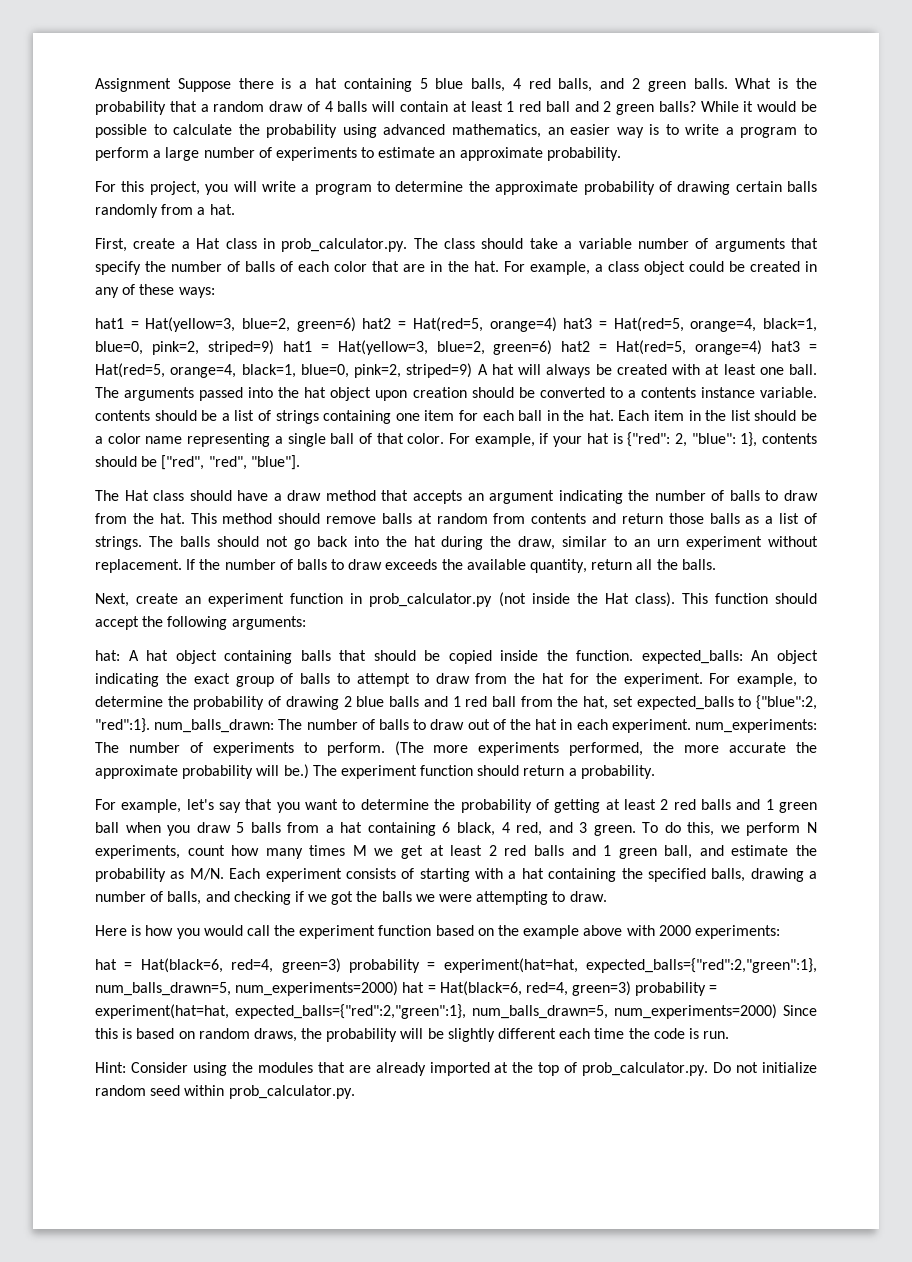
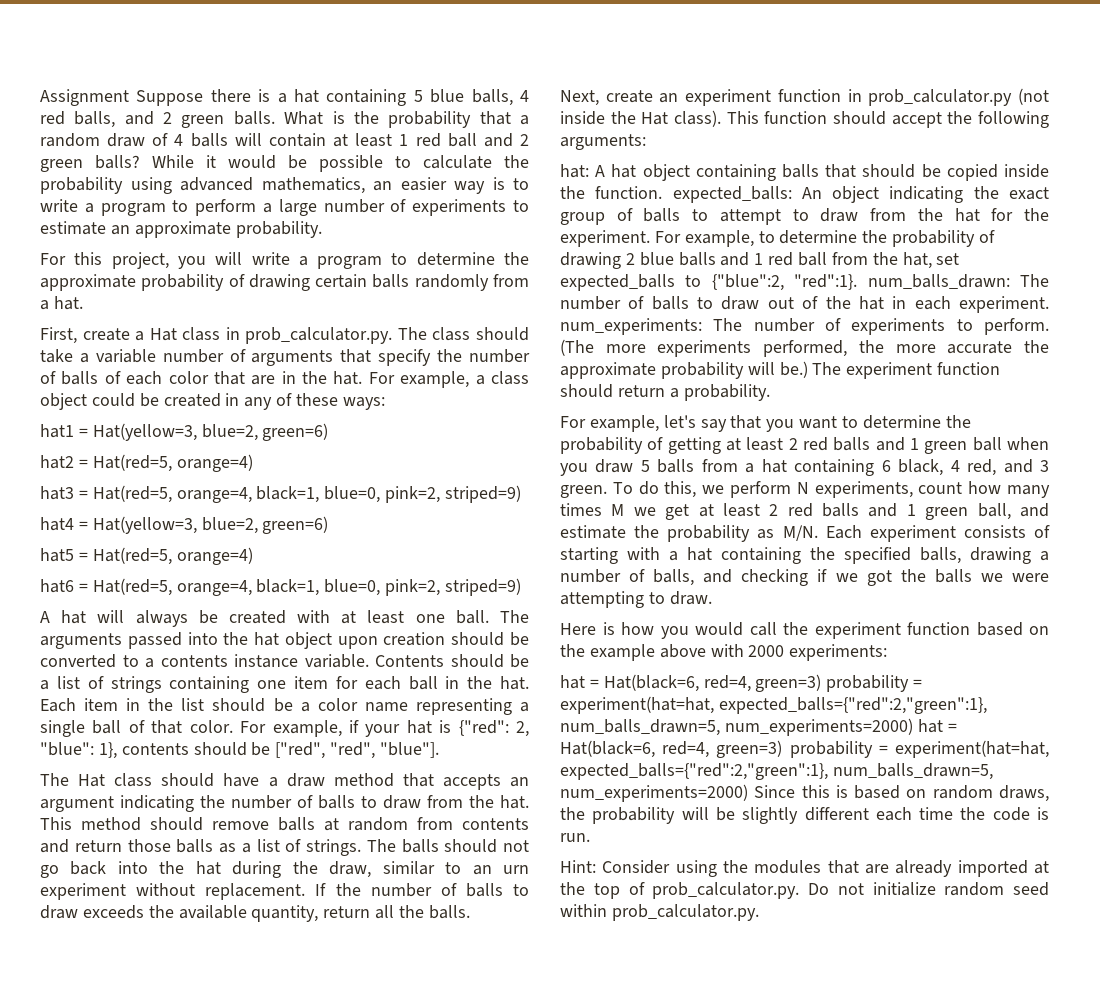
[362,317,818,332] [95,340,817,355] [95,363,473,378] hat2 = Hat(red=5, orange=4) hat3 = Hat(red=5, orange=4, black=1, blue=0, pink=2, striped=9) hat1 = Hat(yellow=3, blue=2, green=6) hat2 = Hat(red=5, orange=4) hat3 = Hat(red=5, orange=4, black=1, blue=0, pink=2, striped=9) -> [40,454,253,472] [40,485,522,503] [40,516,329,534] [40,547,253,565] [40,578,522,596] // hat2 = Hat(red=5, orange=4) // hat3 = Hat(red=5, orange=4, black=1, blue=0, pink=2, striped=9) // hat4 = Hat(yellow=3, blue=2, green=6) // hat5 = Hat(red=5, orange=4) // hat6 = Hat(red=5, orange=4, black=1, blue=0, pink=2, striped=9) //
[95,410,150,421] contents -> [375,655,444,667] Contents

